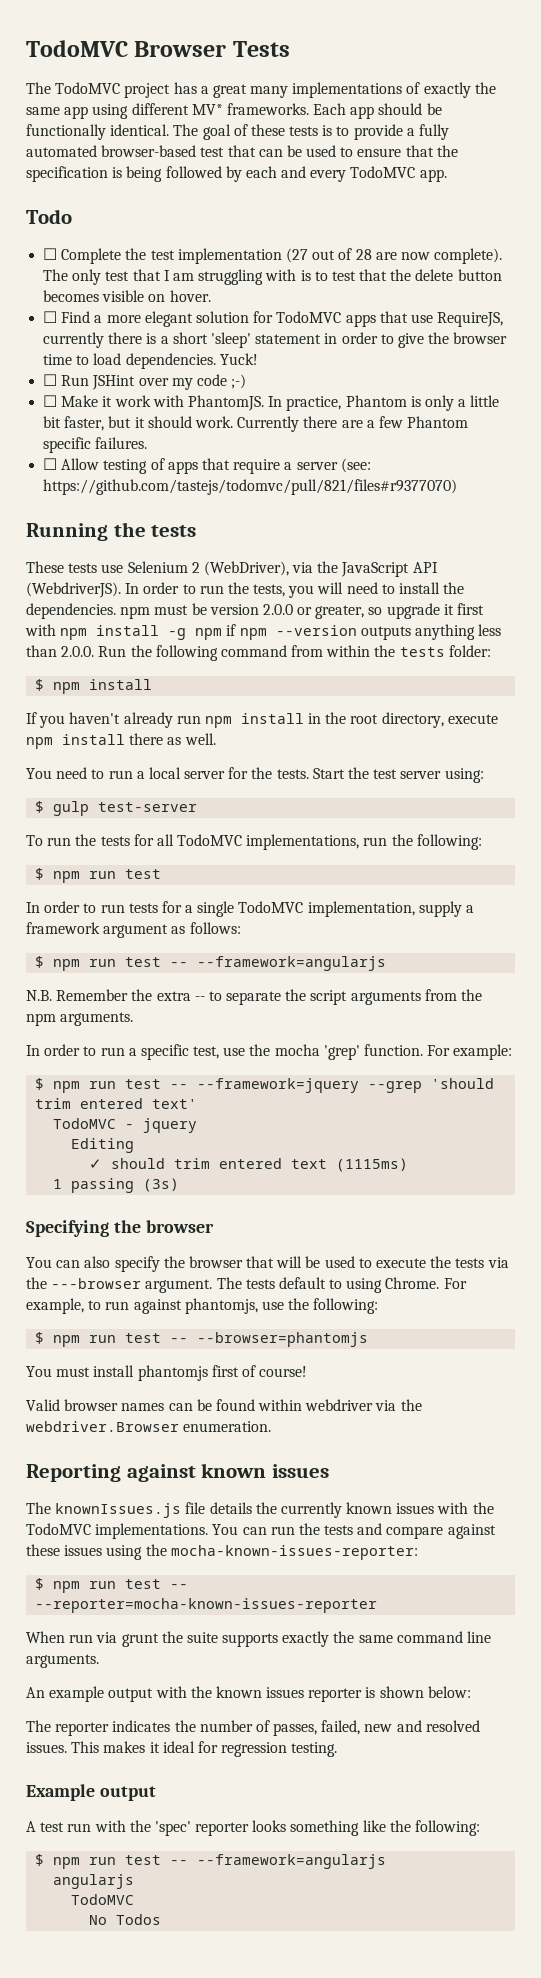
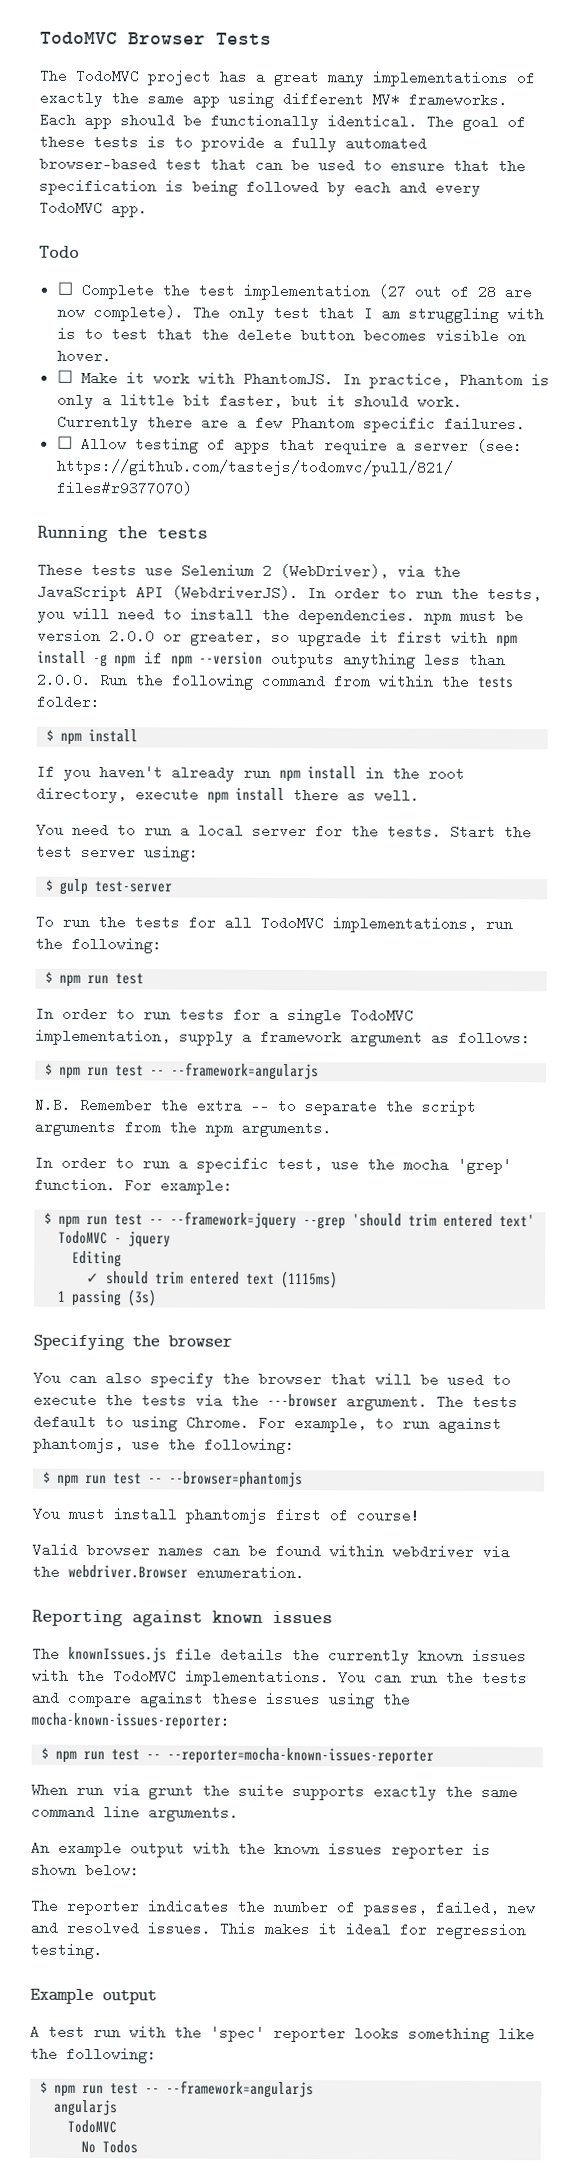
[43,311,504,327] [43,332,508,348] [43,353,258,369] [43,374,247,390] // ☐ Find a more elegant solution for TodoMVC apps that use RequireJS, currently there is a short 'sleep' statement in order to give the browser time to load dependencies. Yuck! // ☐ Run JSHint over my code ;-) -> (112, 356) none

